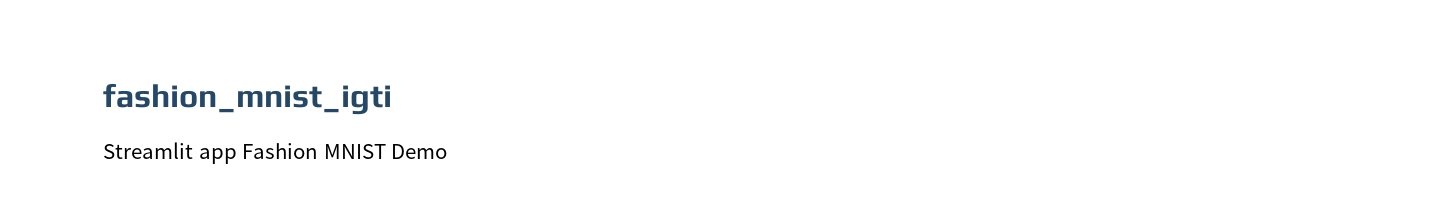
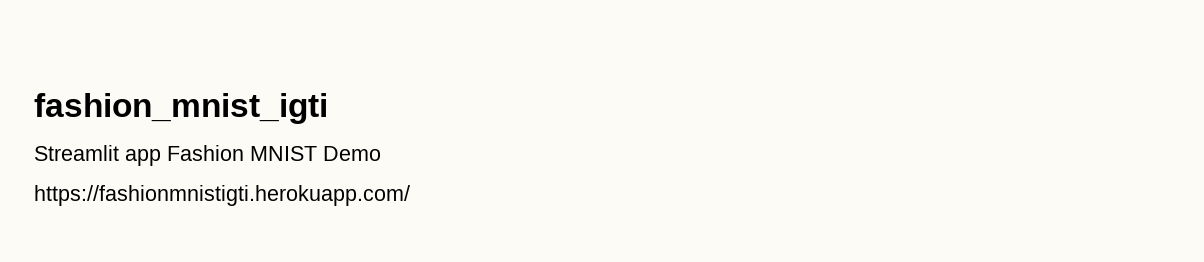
(448, 151) none -> [34,185,410,206] // https://fashionmnistigti.herokuapp.com/

